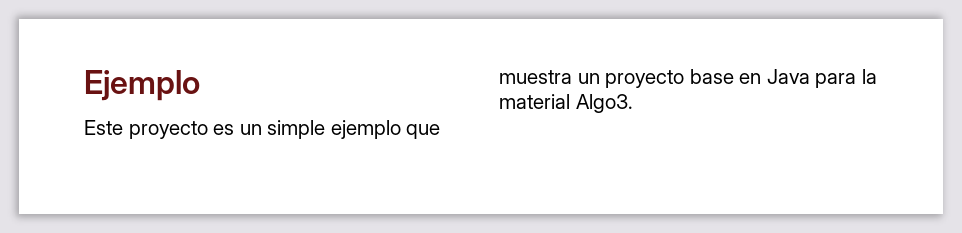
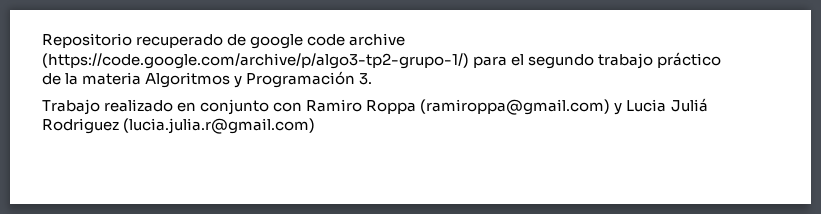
[84,70,200,101] [84,120,441,139] [499,69,877,88] [499,94,633,113] Ejemplo // Este proyecto es un simple ejemplo que muestra un proyecto base en Java para la material Algo3. -> [42,33,406,49] [42,52,722,69] [42,71,373,88] [42,98,708,115] [42,118,316,134] Repositorio recuperado de google code archive (https://code.google.com/archive/p/algo3-tp2-grupo-1/) para el segundo trabajo práctico de la materia Algoritmos y Programación 3. // Trabajo realizado en conjunto con Ramiro Roppa (ramiroppa@gmail.com) y Lucia Juliá Rodriguez (lucia.julia.r@gmail.com)

